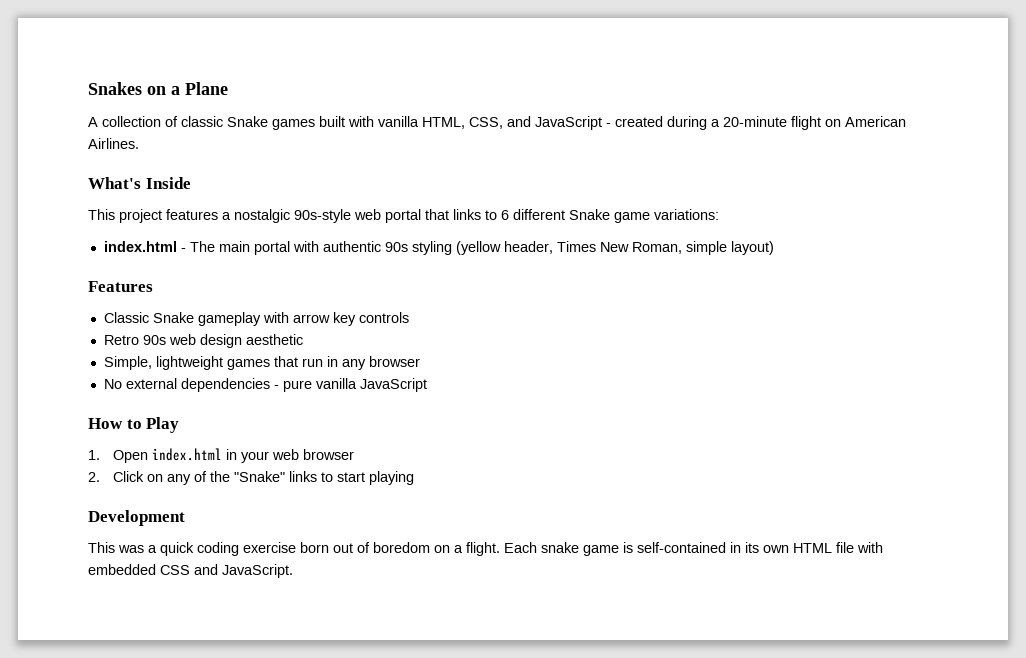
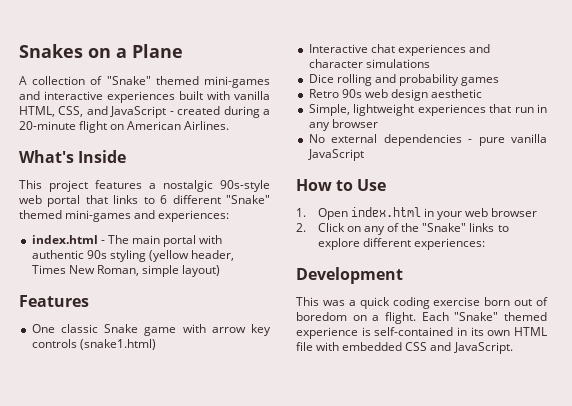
[181,116,315,130] classic Snake games -> [106,76,270,88] [19,91,175,103] "Snake" themed mini-games and interactive experiences
[569,209,719,223] Snake game variations: -> [225,195,270,204] [19,210,230,222] "Snake" themed mini-games and experiences:
[103,312,261,326] Classic Snake gameplay -> [31,324,177,336] One classic Snake game
(409, 317) none -> [79,339,156,350] [308,44,490,56] [308,59,430,68] [308,74,500,86] (snake1.html) // Interactive chat experiences and character simulations // Dice rolling and probability games
[226,359,270,370] games -> [417,104,486,116] experiences
[146,417,180,433] Play -> [357,179,387,191] Use
[336,471,414,485] start playing -> [317,238,486,250] explore different experiences:
[541,542,619,556] snake game -> [454,312,547,321] [296,327,358,339] "Snake" themed experience

